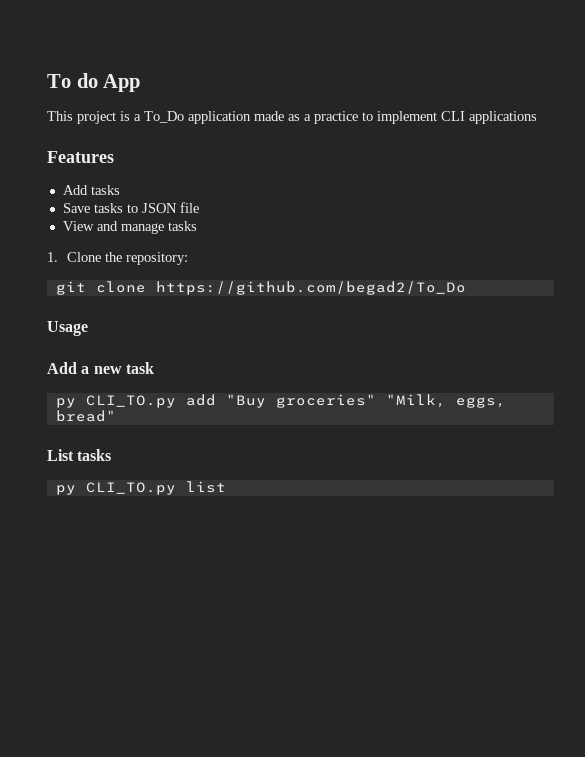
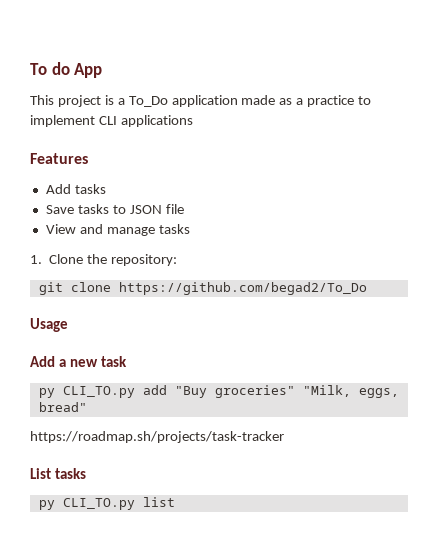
(116, 416) none -> [30,431,284,443] // https://roadmap.sh/projects/task-tracker

